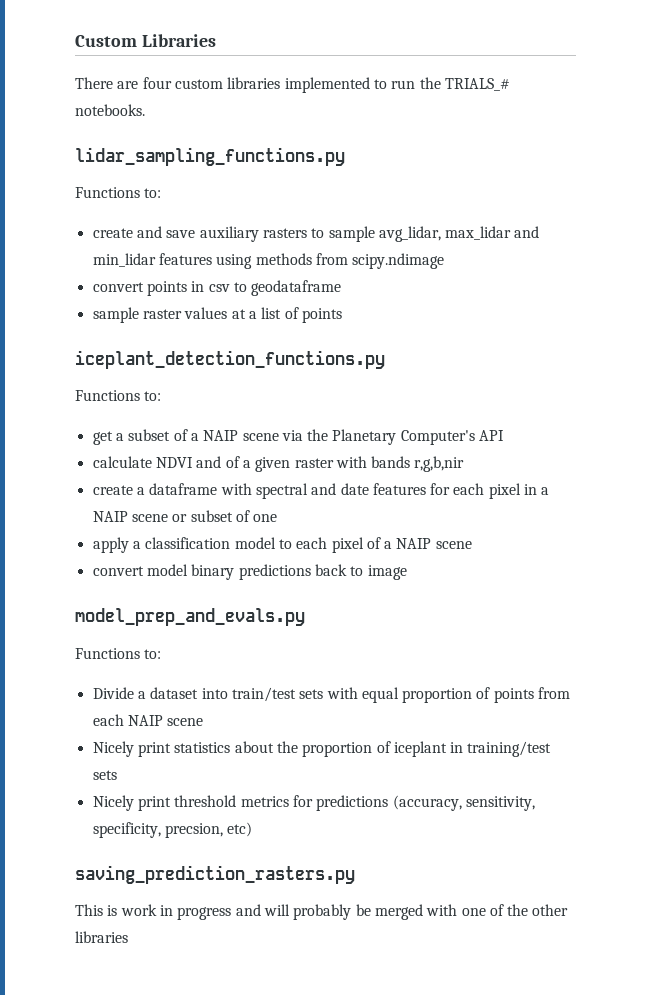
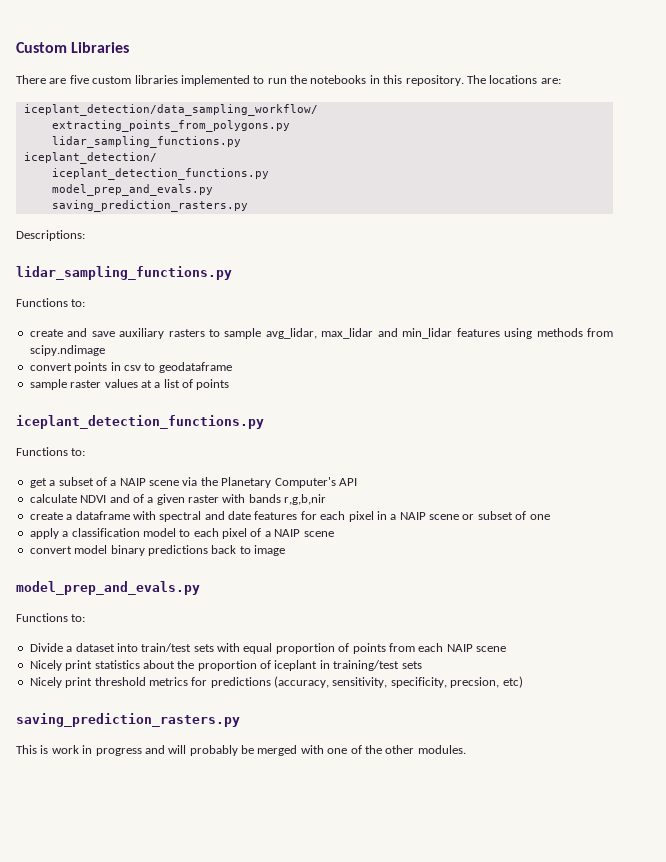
[142,77,172,89] four -> [69,75,89,84] five
[444,78,510,91] [75,104,145,116] TRIALS_# notebooks. -> [310,75,561,86] [23,104,318,116] [51,120,290,132] [51,136,241,148] [23,152,157,164] [51,168,269,180] [51,184,213,196] [51,200,248,212] [16,230,85,241] notebooks in this repository. The locations are: // iceplant_detection/data_sampling_workflow/ // extracting_points_from_polygons.py // lidar_sampling_functions.py // iceplant_detection/ // iceplant_detection_functions.py // model_prep_and_evals.py // saving_prediction_rasters.py // Descriptions:
[75,931,128,943] libraries -> [417,745,466,754] modules.

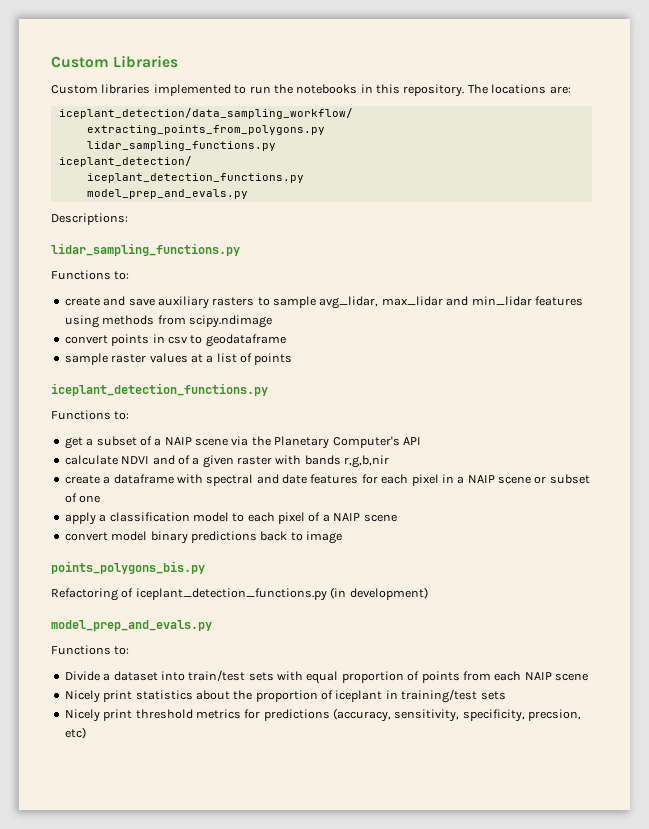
[16,75,132,84] There are five custom -> [51,85,98,94] Custom
[51,200,248,212] // saving_prediction_rasters.py -> (248, 194) none
(285, 550) none -> [51,561,205,574] [51,587,428,601] // points_polygons_bis.py // Refactoring of iceplant_detection_functions.py (in development)
[16,713,240,727] [16,745,466,756] // saving_prediction_rasters.py // This is work in progress and will probably be merged with one of the other modules. -> (86, 733) none

